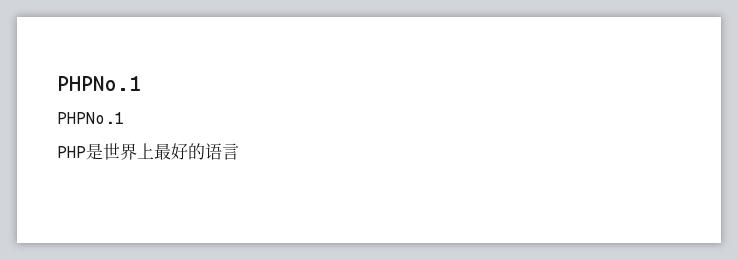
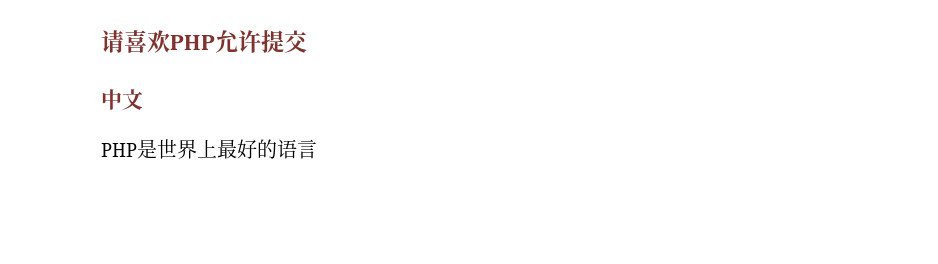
[57,76,141,91] [57,112,125,124] PHPNo.1 // PHPNo.1 -> [101,30,307,53] [101,89,143,110] 请喜欢PHP允许提交 // 中文

